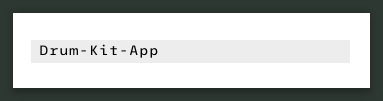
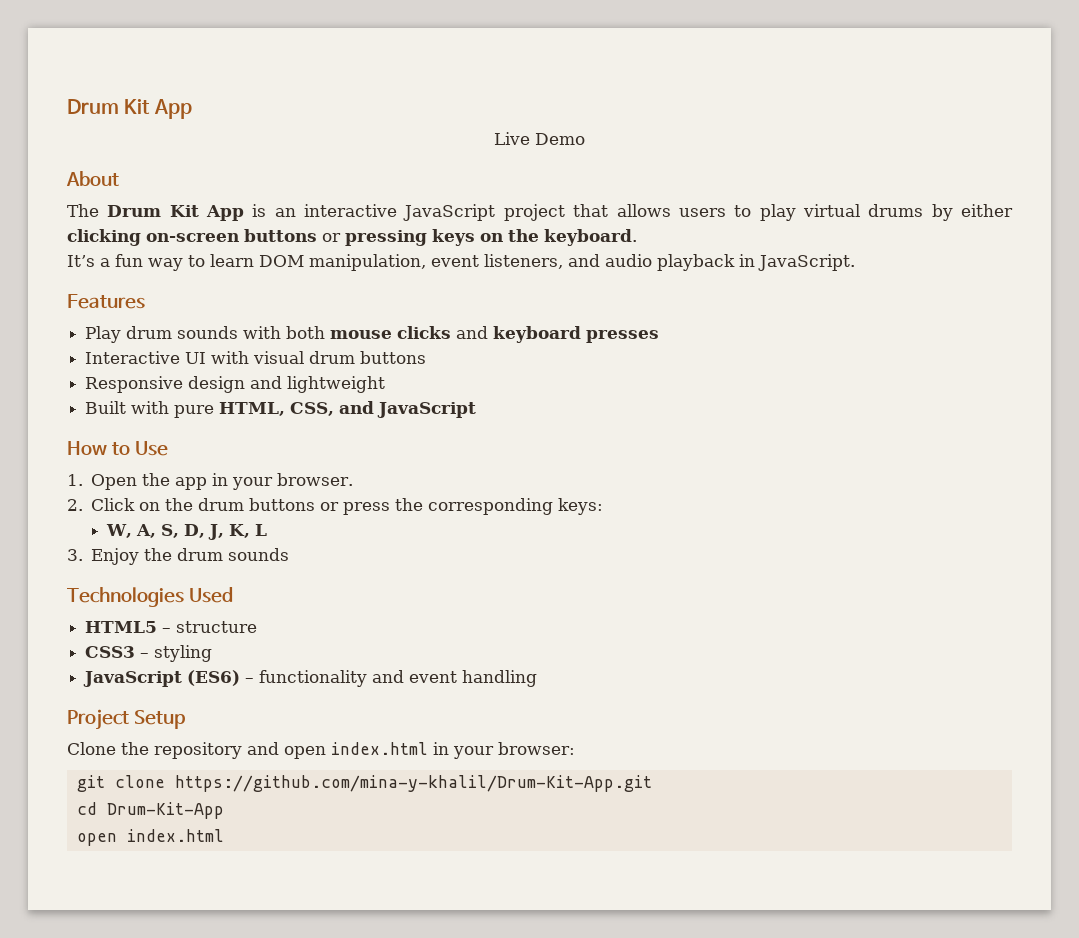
(39, 51) none -> [67,99,192,119] [494,132,585,145] [66,171,119,186] [67,204,1014,221] [67,229,637,246] [67,254,855,271] [67,294,145,309] [85,326,660,343] [85,351,427,364] [85,376,386,393] [85,401,477,418] [67,441,168,456] [67,473,354,490] [67,498,604,515] [106,524,268,540] [67,548,290,565] [67,587,233,607] [85,621,258,633] [85,645,213,662] [83,670,538,687] [67,709,185,730] [67,742,575,759] [76,775,652,792] [76,802,97,815] Drum Kit App // Live Demo // About // The Drum Kit App is an interactive JavaScript project that allows users to play virtual drums by either clicking on-screen buttons or pressing keys on the keyboard. // It’s a fun way to learn DOM manipulation, event listeners, and audio playback in JavaScript. // Features // Play drum sounds with both mouse clicks and keyboard presses // Interactive UI with visual drum buttons // Responsive design and lightweight // Built with pure HTML, CSS, and JavaScript // How to Use // 1. Open the app in your browser. // 2. Click on the drum buttons or press the corresponding keys: // W, A, S, D, J, K, L // 3. Enjoy the drum sounds // Technologies Used // HTML5 – structure // CSS3 – styling // JavaScript (ES6) – functionality and event handling // Project Setup // Clone the repository and open index.html in your browser: // git clone https://github.com/mina-y-khalil/Drum-Kit-App.git // cd
(160, 51) none -> [76,829,224,846] // open index.html

